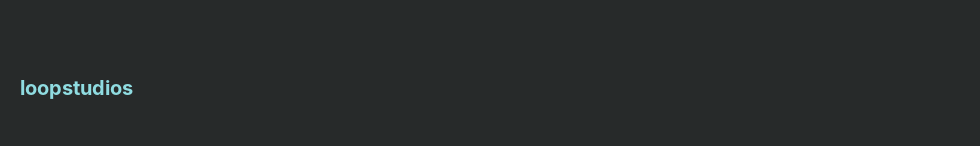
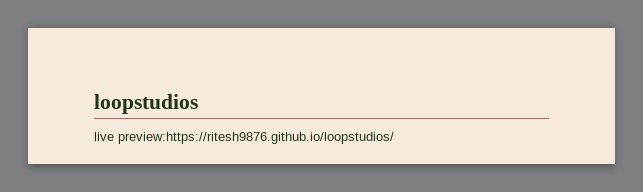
(133, 89) none -> [94,132,394,144] // live preview:https://ritesh9876.github.io/loopstudios/

